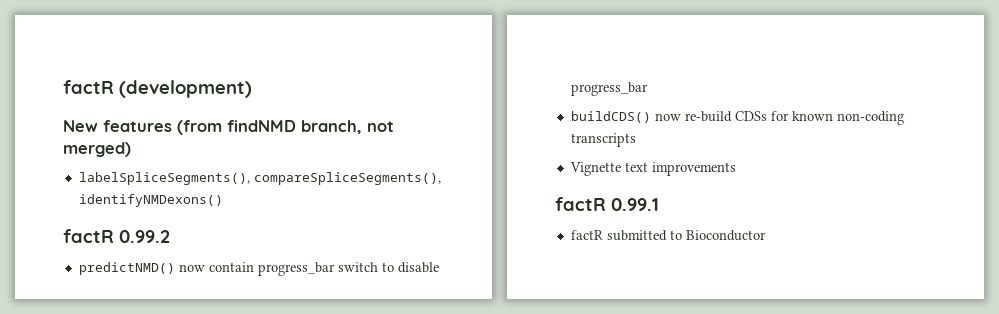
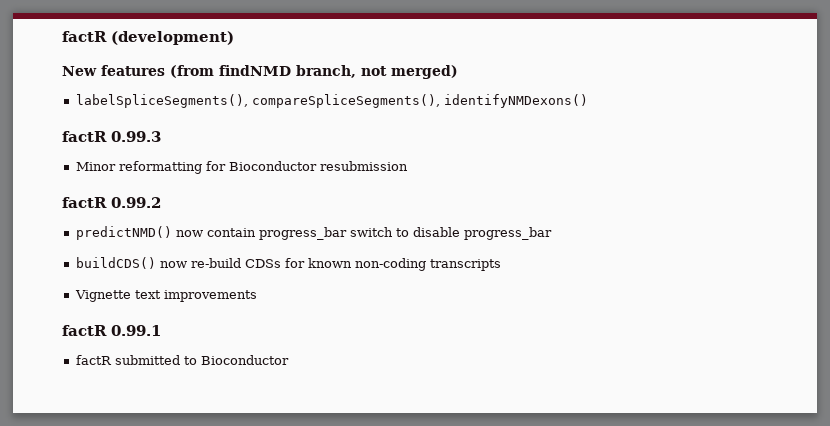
(223, 200) none -> [62,131,161,142] [75,161,408,174] // factR 0.99.3 // Minor reformatting for Bioconductor resubmission

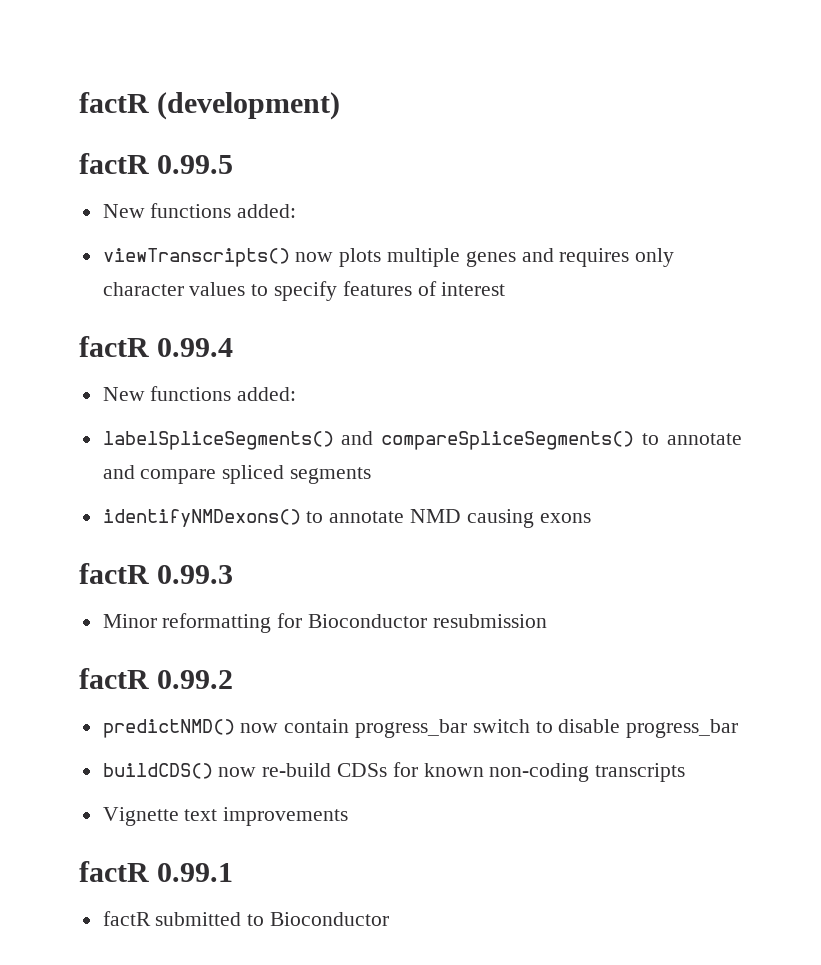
[62,65,458,79] [75,94,588,108] // New features (from findNMD branch, not merged) // labelSpliceSegments(), compareSpliceSegments(), identifyNMDexons() -> [79,153,234,174] [102,203,297,218] [102,248,675,267] [102,281,506,301] [79,336,234,357] [102,386,297,401] [102,431,742,450] [102,465,372,484] [102,509,591,528] // factR 0.99.5 // New functions added: // viewTranscripts() now plots multiple genes and requires only character values to specify features of interest // factR 0.99.4 // New functions added: // labelSpliceSegments() and compareSpliceSegments() to annotate and compare spliced segments // identifyNMDexons() to annotate NMD causing exons

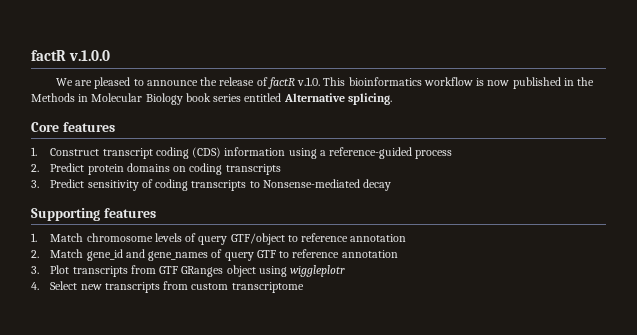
[79,92,341,120] [79,153,234,174] [102,203,297,218] [102,248,675,267] [102,281,506,301] [79,336,234,357] [102,386,297,401] [102,431,742,450] [102,465,372,484] [102,509,591,528] [79,563,234,584] [102,613,547,633] [79,668,234,689] [102,719,739,738] [102,762,686,782] [102,807,349,826] [79,861,234,882] [102,911,390,926] factR (development) // factR 0.99.5 // New functions added: // viewTranscripts() now plots multiple genes and requires only character values to specify features of interest // factR 0.99.4 // New functions added: // labelSpliceSegments() and compareSpliceSegments() to annotate and compare spliced segments // identifyNMDexons() to annotate NMD causing exons // factR 0.99.3 // Minor reformatting for Bioconductor resubmission // factR 0.99.2 // predictNMD() now contain progress_bar switch to disable progress_bar // buildCDS() now re-build CDSs for known non-coding transcripts // Vignette text improvements // factR 0.99.1 // factR submitted to Bioconductor -> [31,50,111,61] [55,77,595,89] [31,93,392,105] [31,122,115,132] [31,147,453,159] [31,163,281,175] [31,179,392,191] [31,208,156,221] [31,233,407,245] [31,249,398,261] [31,265,346,277] [31,281,304,293] factR v.1.0.0 // We are pleased to announce the release of factR v.1.0. This bioinformatics workflow is now published in the Methods in Molecular Biology book series entitled Alternative splicing. // Core features // 1. Construct transcript coding (CDS) information using a reference-guided process // 2. Predict protein domains on coding transcripts // 3. Predict sensitivity of coding transcripts to Nonsense-mediated decay // Supporting features // 1. Match chromosome levels of query GTF/object to reference annotation // 2. Match gene_id and gene_names of query GTF to reference annotation // 3. Plot transcripts from GTF GRanges object using wiggleplotr // 4. Select new transcripts from custom transcriptome

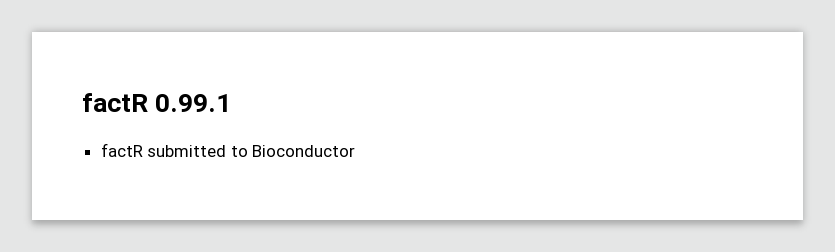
[31,50,111,61] [55,77,595,89] [31,93,392,105] [31,122,115,132] [31,147,453,159] [31,163,281,175] [31,179,392,191] [31,208,156,221] [31,233,407,245] [31,249,398,261] [31,265,346,277] [31,281,304,293] factR v.1.0.0 // We are pleased to announce the release of factR v.1.0. This bioinformatics workflow is now published in the Methods in Molecular Biology book series entitled Alternative splicing. // Core features // 1. Construct transcript coding (CDS) information using a reference-guided process // 2. Predict protein domains on coding transcripts // 3. Predict sensitivity of coding transcripts to Nonsense-mediated decay // Supporting features // 1. Match chromosome levels of query GTF/object to reference annotation // 2. Match gene_id and gene_names of query GTF to reference annotation // 3. Plot transcripts from GTF GRanges object using wiggleplotr // 4. Select new transcripts from custom transcriptome -> [82,93,232,112] [100,143,356,157] factR 0.99.1 // factR submitted to Bioconductor

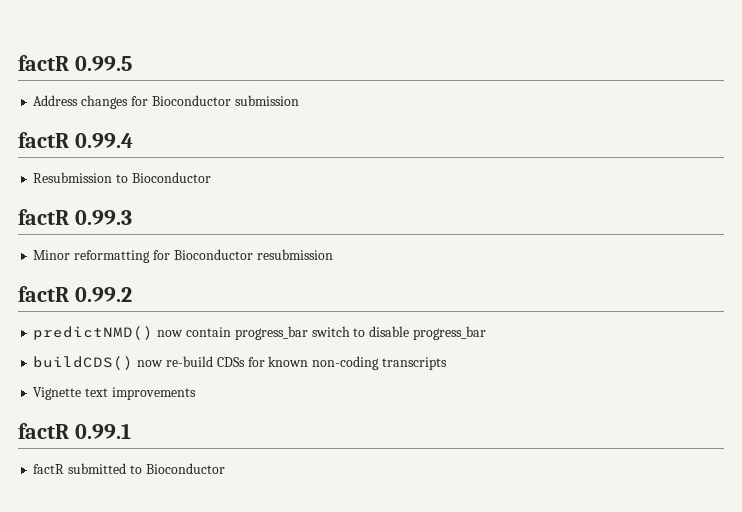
[82,93,148,112] factR -> [18,55,132,71] [33,95,299,109] [18,132,133,148] [33,172,211,183] [18,209,132,225] [33,249,333,263] [18,286,132,302] [33,326,486,340] [33,356,447,370] [33,387,196,400] [18,423,69,439] factR 0.99.5 // Address changes for Bioconductor submission // factR 0.99.4 // Resubmission to Bioconductor // factR 0.99.3 // Minor reformatting for Bioconductor resubmission // factR 0.99.2 // predictNMD() now contain progress_bar switch to disable progress_bar // buildCDS() now re-build CDSs for known non-coding transcripts // Vignette text improvements // factR

